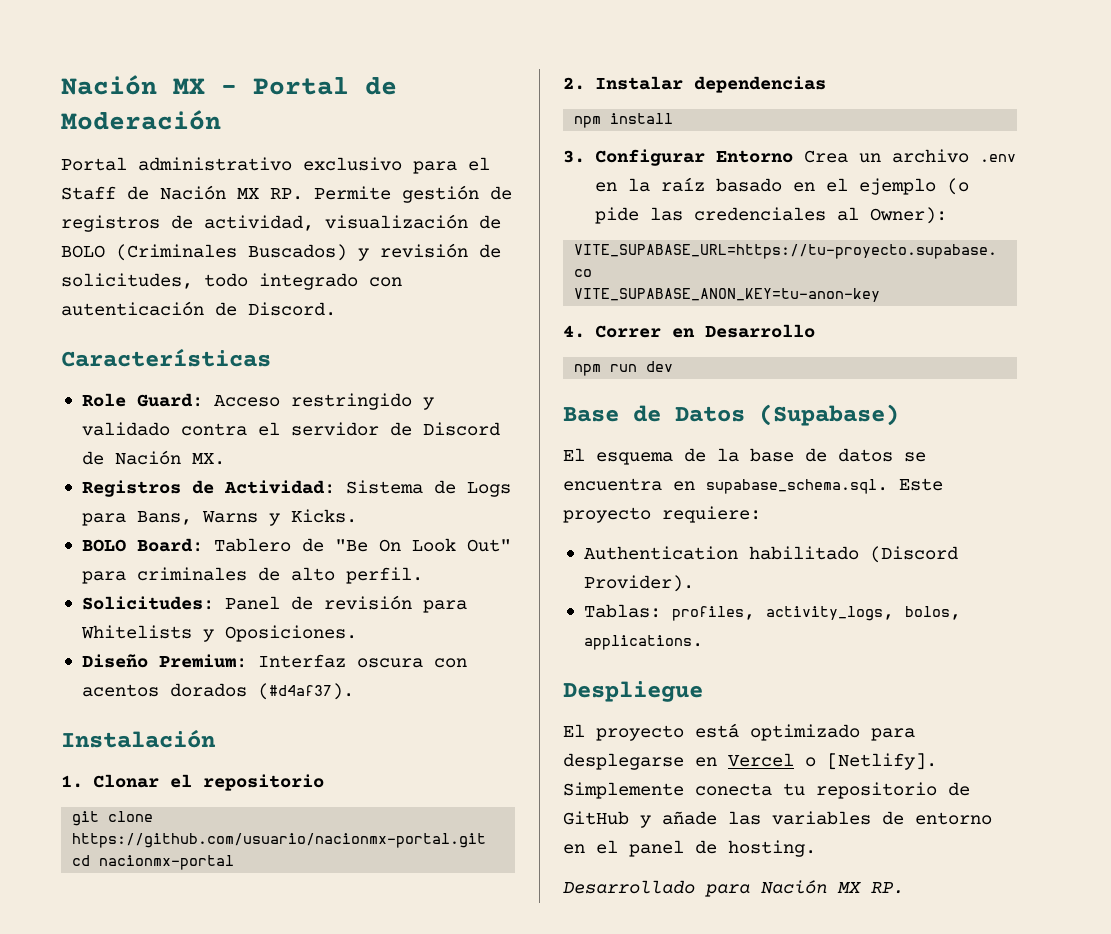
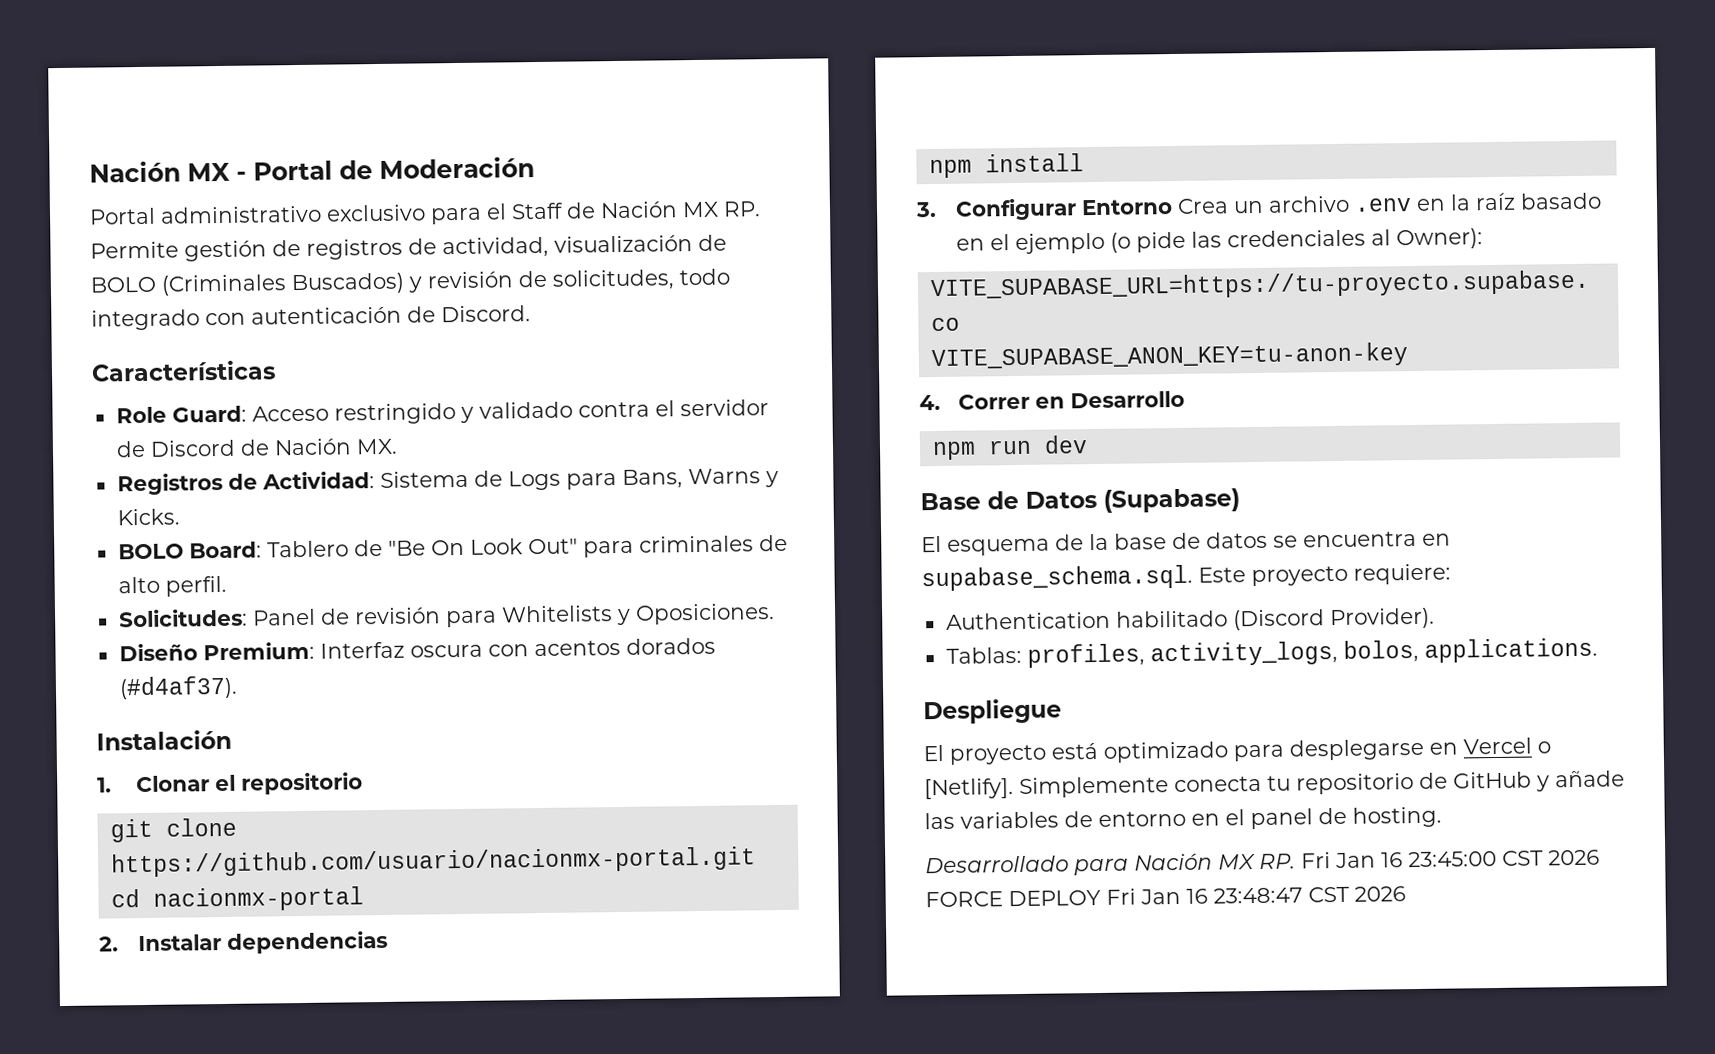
(904, 888) none -> [1301,849,1600,869] [925,886,1406,908] Fri Jan 16 23:45:00 CST 2026 FORCE DEPLOY Fri Jan 16 23:48:47 CST 2026

